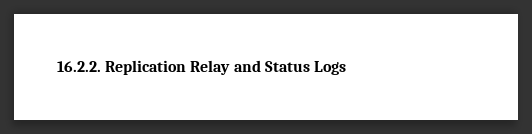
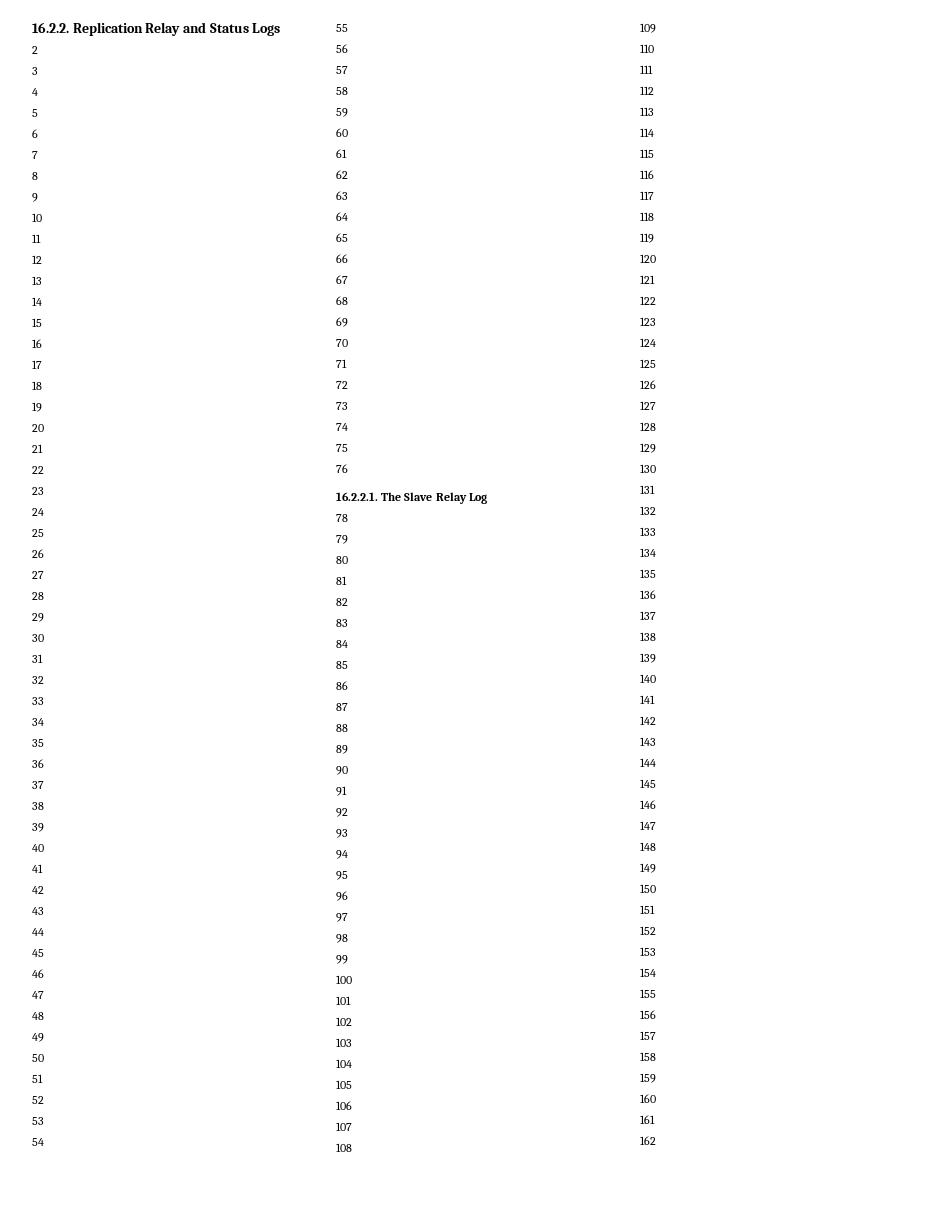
(346, 68) none -> [32,46,38,54] [32,67,38,75] [32,88,38,96] [32,109,38,117] [32,129,38,138] [32,151,38,159] [32,172,38,180] [32,193,38,202] [32,213,42,222] [32,234,41,243] [32,255,42,264] [32,276,42,285] [32,297,42,306] [32,318,42,327] [32,339,42,348] [32,360,42,369] [32,381,42,390] [32,402,42,412] [32,424,44,432] [32,444,43,453] [32,466,44,474] [32,487,44,495] [32,508,44,516] [32,529,44,537] [32,549,44,558] [32,571,44,579] [32,592,44,600] [32,613,44,622] [32,634,44,642] [32,654,43,663] [32,676,44,684] [32,697,44,705] [32,718,44,726] [32,739,44,747] [32,759,44,768] [32,781,44,789] [32,802,44,810] [32,823,44,832] [32,844,44,852] [32,864,43,873] [32,886,44,894] [32,907,44,915] [32,928,44,936] [32,949,44,957] [32,969,44,978] [32,991,44,999] [32,1012,44,1020] [32,1033,44,1042] [32,1054,44,1062] [32,1074,43,1083] [32,1096,44,1104] [32,1117,44,1125] [32,1138,44,1146] [336,24,348,32] [336,44,348,53] [336,66,348,74] [336,87,348,95] [336,108,348,117] [336,128,348,137] [336,149,347,158] [336,170,348,179] [336,191,348,200] [336,212,348,221] [336,233,348,242] [336,254,348,263] [336,275,348,284] [336,296,348,305] [336,317,348,327] [336,339,348,347] [336,359,347,368] [336,381,348,389] [336,402,348,410] [336,423,348,431] [336,444,348,452] [336,464,348,473] [336,492,487,504] [336,514,348,522] [336,535,348,544] [336,556,348,564] [336,576,347,585] [336,598,348,606] [336,619,348,627] [336,640,348,648] [336,661,348,669] [336,681,348,690] [336,703,348,711] [336,724,348,732] [336,745,348,754] [336,766,348,775] [336,786,347,796] [336,808,348,817] [336,829,348,838] [336,850,348,859] [336,871,348,880] [336,891,348,901] [336,913,348,922] [336,934,348,943] [336,955,348,964] [336,975,352,984] [336,996,351,1005] [336,1017,352,1026] [336,1038,352,1047] [336,1059,352,1068] [336,1080,352,1089] [336,1101,352,1110] [336,1122,352,1131] [336,1143,352,1152] [640,23,656,33] [640,44,654,53] [640,65,653,74] [640,86,654,95] [640,107,654,116] [640,128,654,137] [640,149,654,158] [640,170,654,179] [640,191,654,200] [640,212,654,221] [640,233,654,243] [640,254,656,263] [640,275,655,284] [640,296,656,305] [640,317,656,326] [640,338,656,347] [640,359,656,368] [640,380,656,389] [640,401,656,410] [640,422,656,431] [640,443,656,453] [640,464,656,473] [640,485,655,494] [640,506,656,515] [640,527,656,536] [640,548,656,557] [640,569,656,578] [640,590,656,599] [640,611,656,620] [640,632,656,641] [640,653,656,663] [640,674,656,683] [640,695,655,704] [640,716,656,725] [640,737,656,746] [640,758,656,767] [640,779,656,788] [640,800,656,809] [640,821,656,830] [640,842,656,851] [640,863,656,873] [640,884,656,893] [640,905,655,914] [640,926,656,935] [640,947,656,956] [640,968,656,977] [640,989,656,998] [640,1010,656,1019] [640,1031,656,1040] [640,1052,656,1061] [640,1073,656,1083] [640,1094,656,1103] [640,1115,655,1124] [640,1136,656,1145] // 2 // 3 // 4 // 5 // 6 // 7 // 8 // 9 // 10 // 11 // 12 // 13 // 14 // 15 // 16 // 17 // 18 // 19 // 20 // 21 // 22 // 23 // 24 // 25 // 26 // 27 // 28 // 29 // 30 // 31 // 32 // 33 // 34 // 35 // 36 // 37 // 38 // 39 // 40 // 41 // 42 // 43 // 44 // 45 // 46 // 47 // 48 // 49 // 50 // 51 // 52 // 53 // 54 // 55 // 56 // 57 // 58 // 59 // 60 // 61 // 62 // 63 // 64 // 65 // 66 // 67 // 68 // 69 // 70 // 71 // 72 // 73 // 74 // 75 // 76 // 16.2.2.1. The Slave Relay Log // 78 // 79 // 80 // 81 // 82 // 83 // 84 // 85 // 86 // 87 // 88 // 89 // 90 // 91 // 92 // 93 // 94 // 95 // 96 // 97 // 98 // 99 // 100 // 101 // 102 // 103 // 104 // 105 // 106 // 107 // 108 // 109 // 110 // 111 // 112 // 113 // 114 // 115 // 116 // 117 // 118 // 119 // 120 // 121 // 122 // 123 // 124 // 125 // 126 // 127 // 128 // 129 // 130 // 131 // 132 // 133 // 134 // 135 // 136 // 137 // 138 // 139 // 140 // 141 // 142 // 143 // 144 // 145 // 146 // 147 // 148 // 149 // 150 // 151 // 152 // 153 // 154 // 155 // 156 // 157 // 158 // 159 // 160 // 161 // 162

